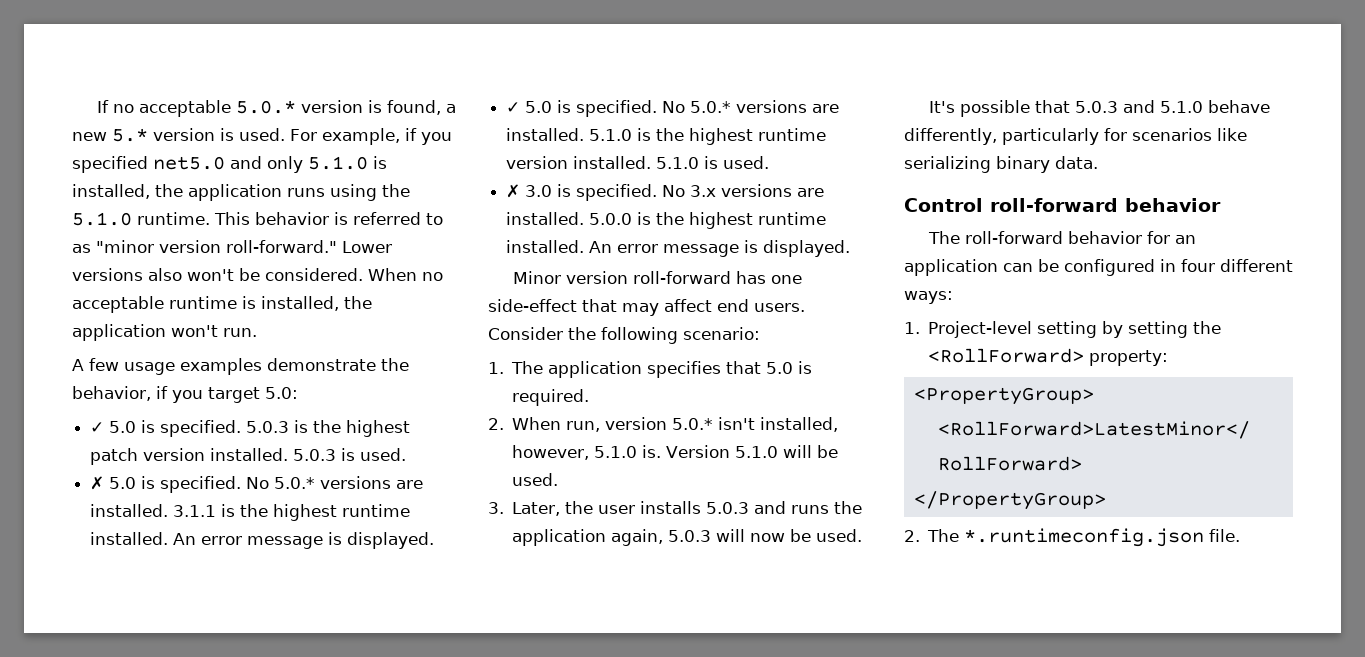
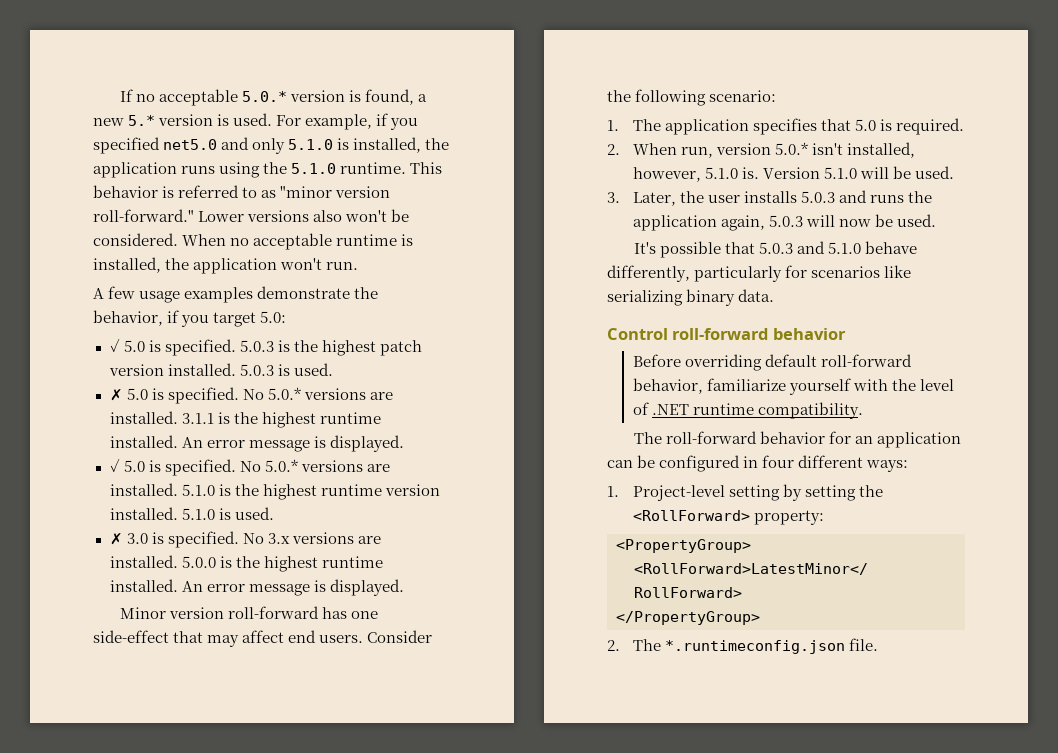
(1221, 205) none -> [632,354,912,371] [632,378,954,395] [632,402,863,419] // Before overriding default roll-forward behavior, familiarize yourself with the level of .NET runtime compatibility.

